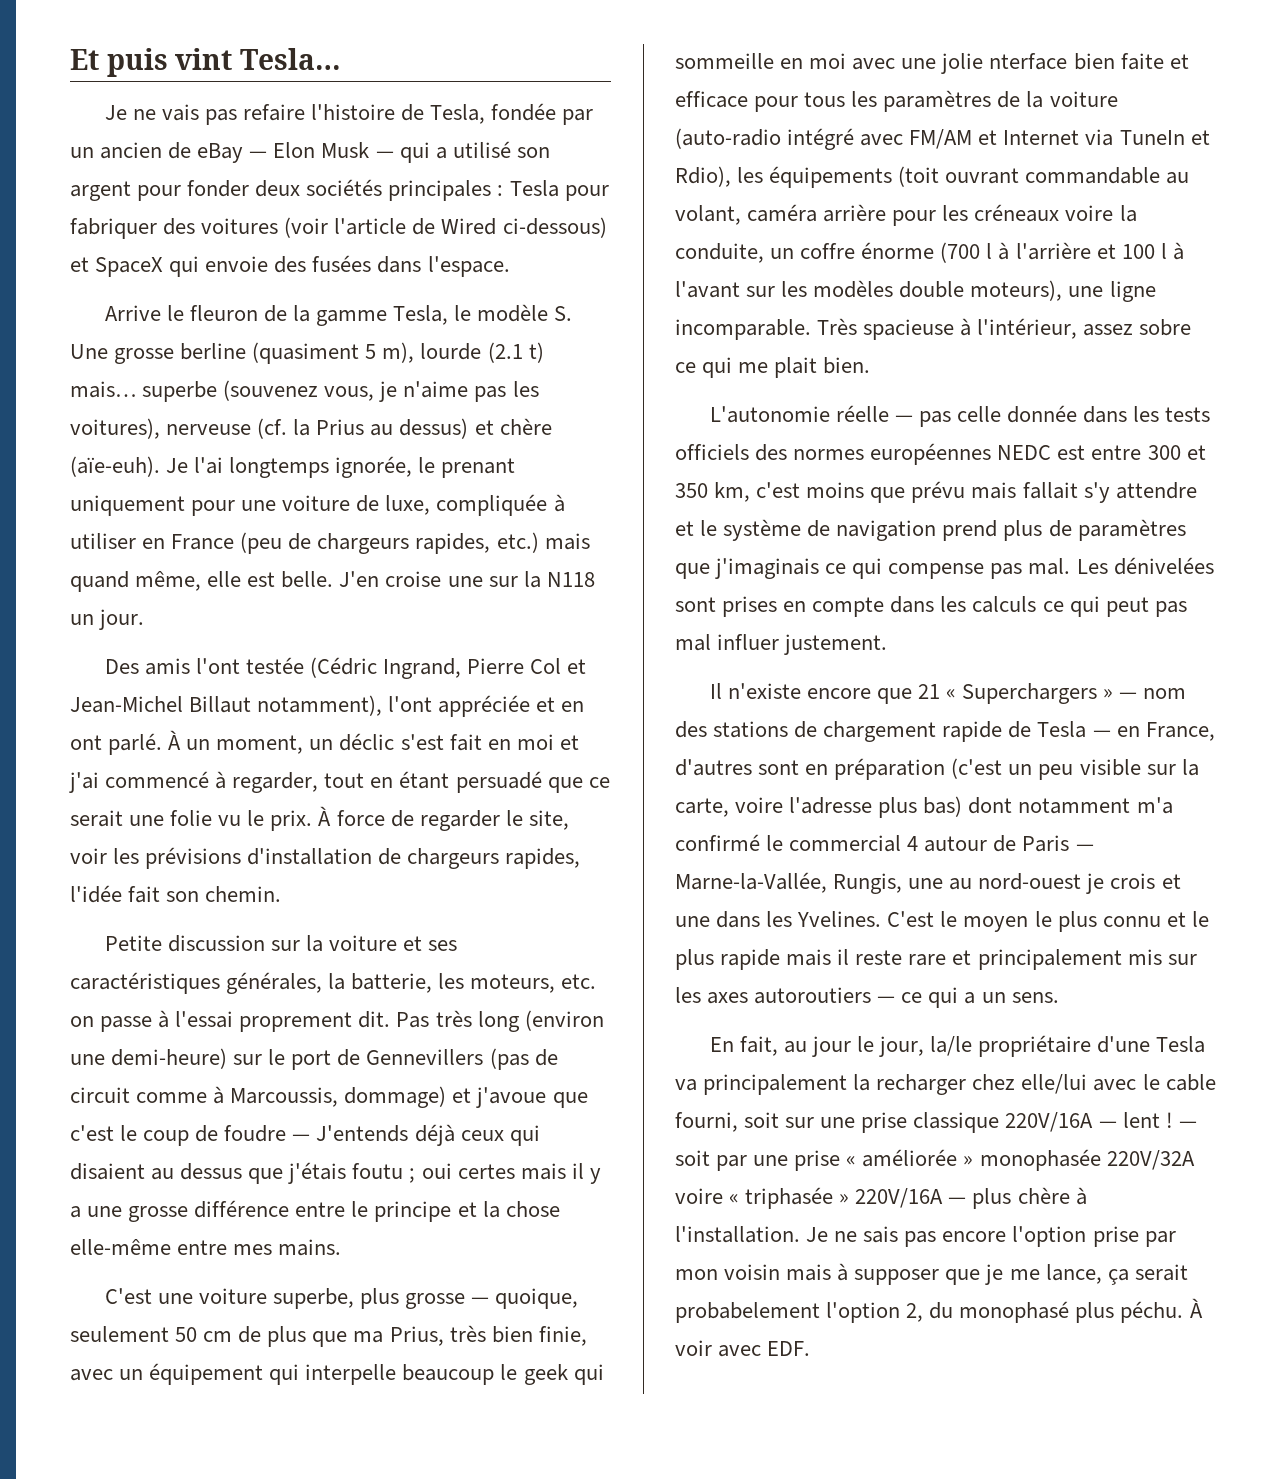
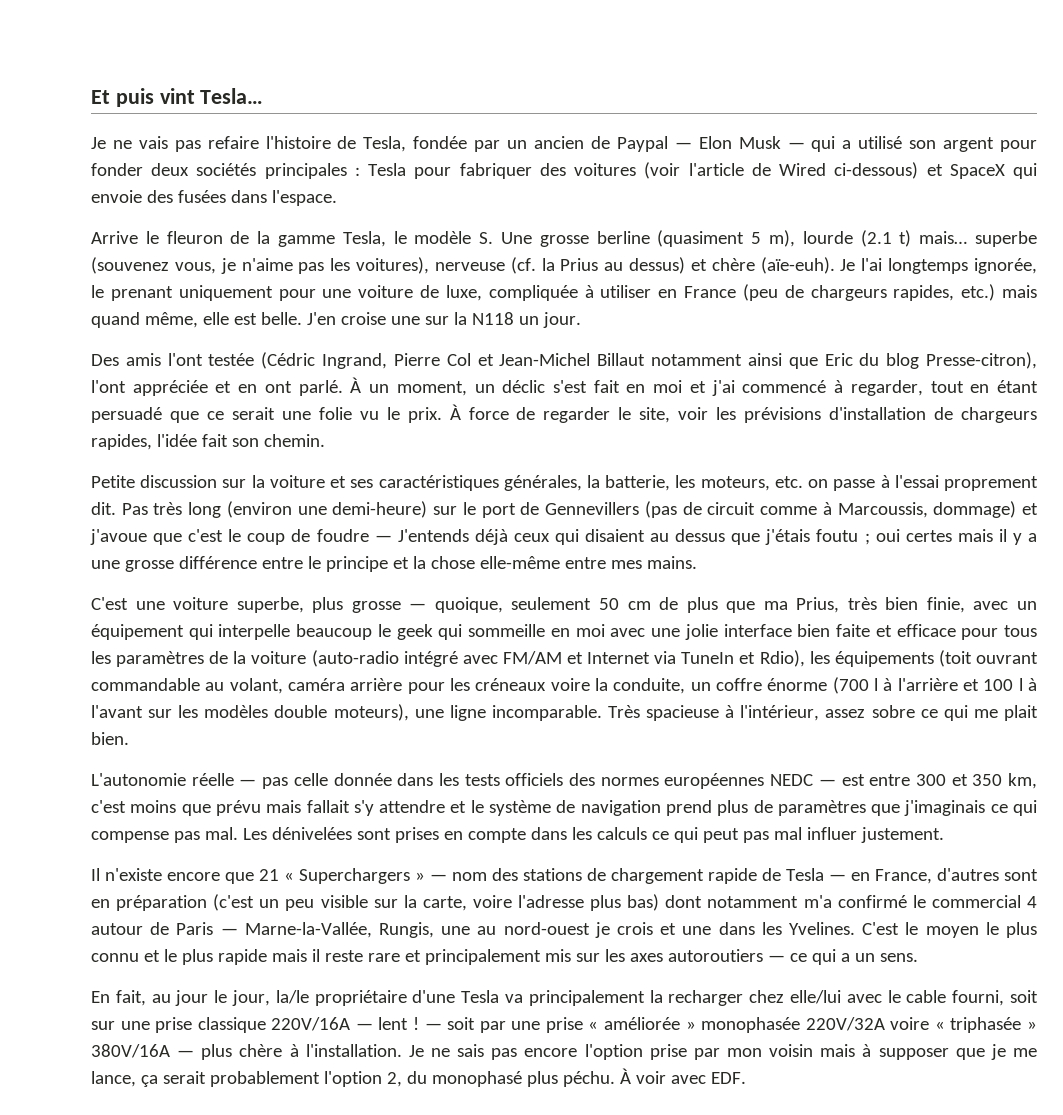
[197,143,244,163] eBay -> [616,136,668,152] Paypal
[257,695,383,716] notamment), -> [651,352,1038,369] notamment ainsi que Eric du blog Presse-citron),
[989,53,1068,70] nterface -> [723,624,792,637] interface
(1052, 452) none -> [818,779,836,786] —
[855,1188,944,1208] 220V/16A -> [91,1044,170,1058] 380V/16A
[675,1302,820,1323] probabelement -> [209,1071,320,1087] probablement

